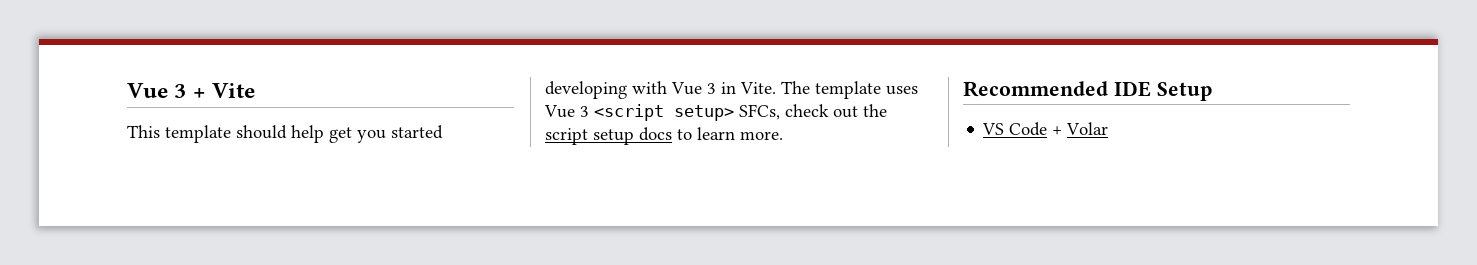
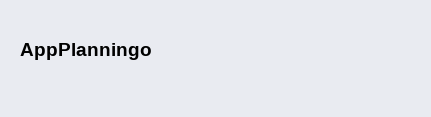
[127,83,256,98] [127,125,443,143] [545,81,918,99] [544,104,887,121] [545,127,783,145] [963,81,1212,101] [982,122,1109,136] Vue 3 + Vite // This template should help get you started developing with Vue 3 in Vite. The template uses Vue 3 <script setup> SFCs, check out the script setup docs to learn more. // Recommended IDE Setup // VS Code + Volar -> [20,43,152,60] AppPlanningo

